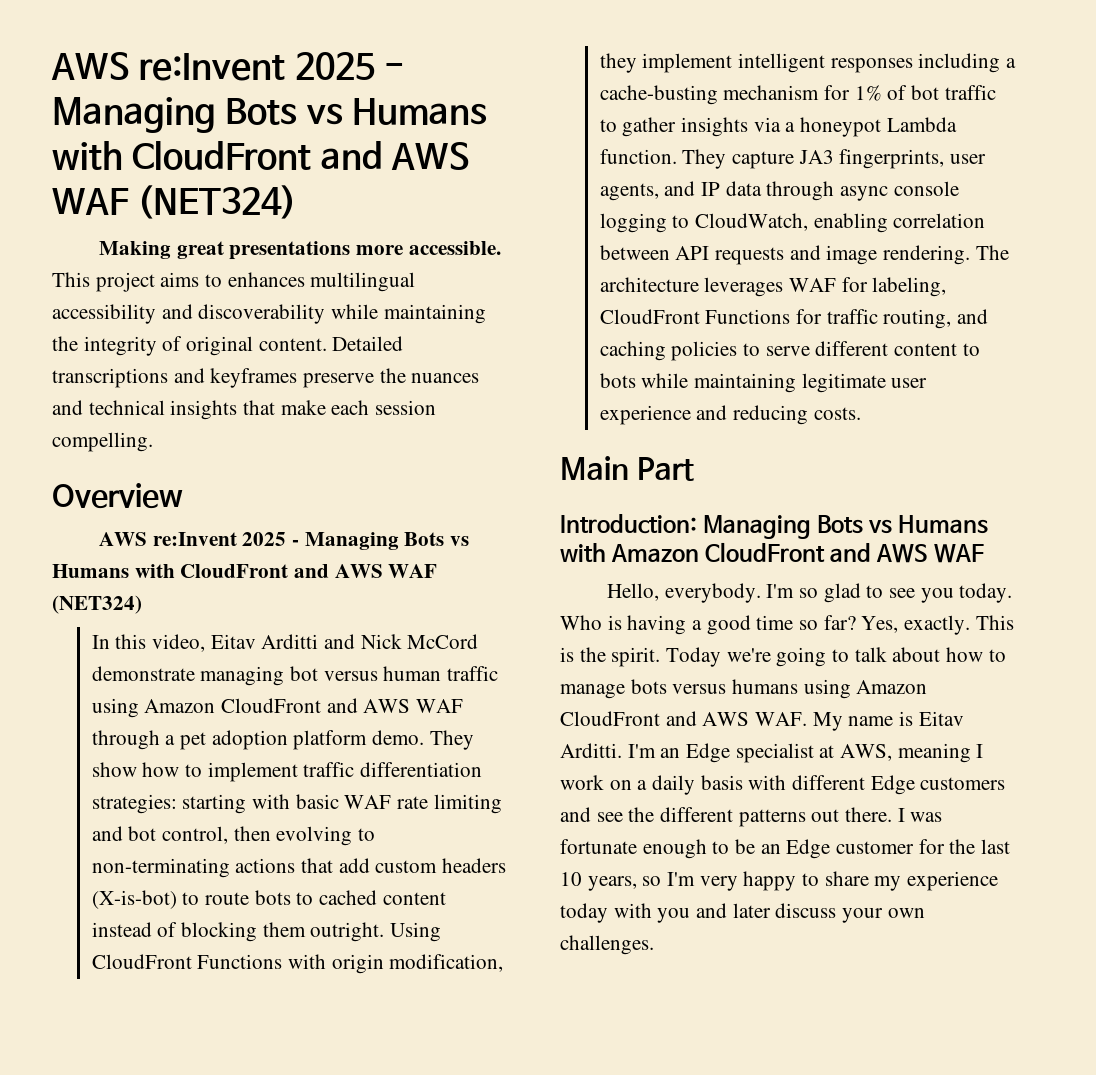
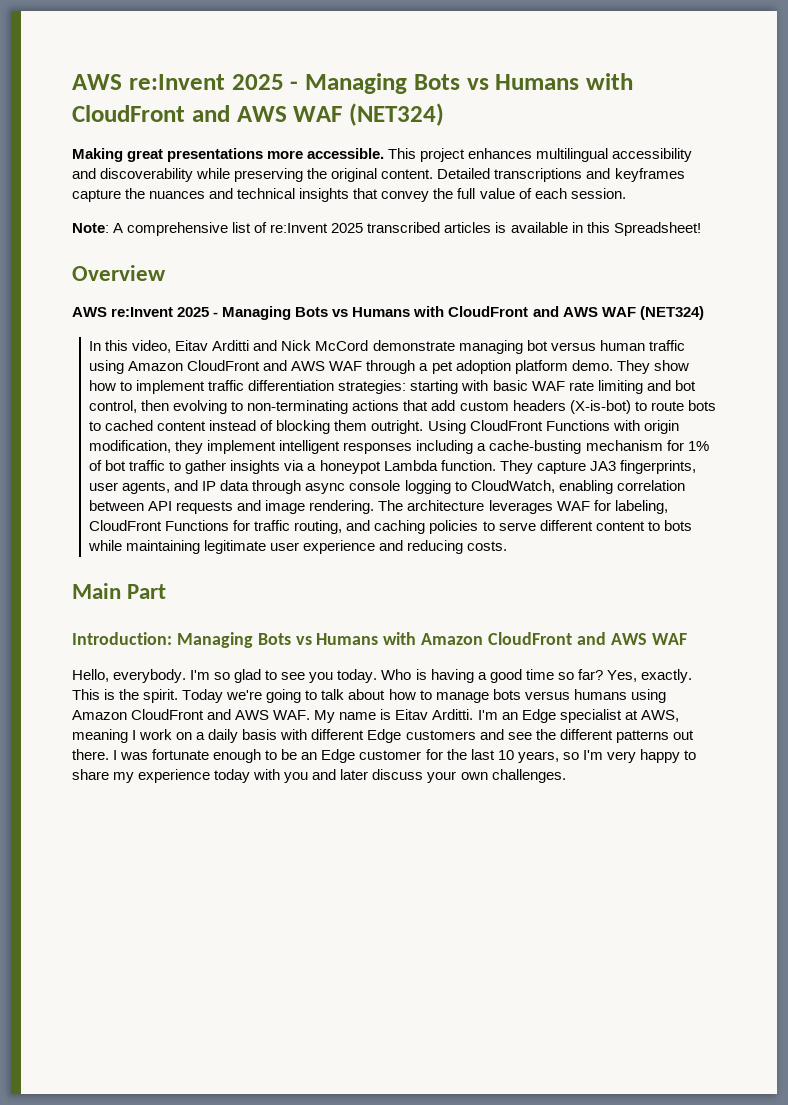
[160,272,223,287] aims to -> (466, 155) none
[383,304,486,324] [52,336,183,356] maintaining the integrity of -> [234,168,328,182] preserving the
[303,373,375,388] preserve -> [72,189,121,202] capture
[280,400,437,415] [52,432,153,452] make each session compelling. -> [381,188,626,202] [72,222,701,236] convey the full value of each session. // Note: A comprehensive list of re:Invent 2025 transcribed articles is available in this Spreadsheet!

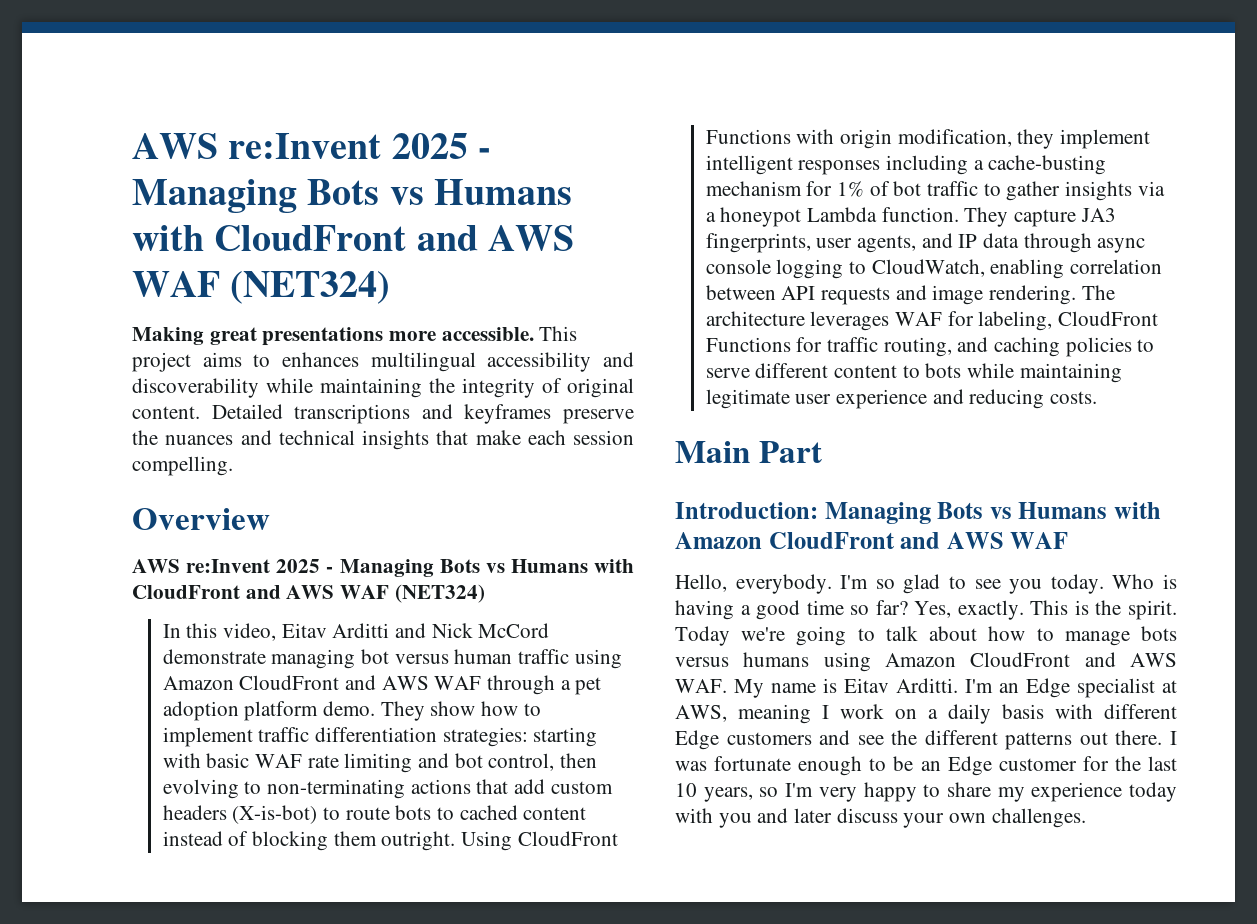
(466, 155) none -> [202,352,271,367] aims to
[234,168,328,182] preserving the -> [320,378,562,398] maintaining the integrity of
[72,189,121,202] capture -> [563,409,634,424] preserve
[381,188,626,202] [72,222,701,236] convey the full value of each session. // Note: A comprehensive list of re:Invent 2025 transcribed articles is available in this Spreadsheet! -> [475,430,634,445] [132,456,233,476] make each session compelling.

